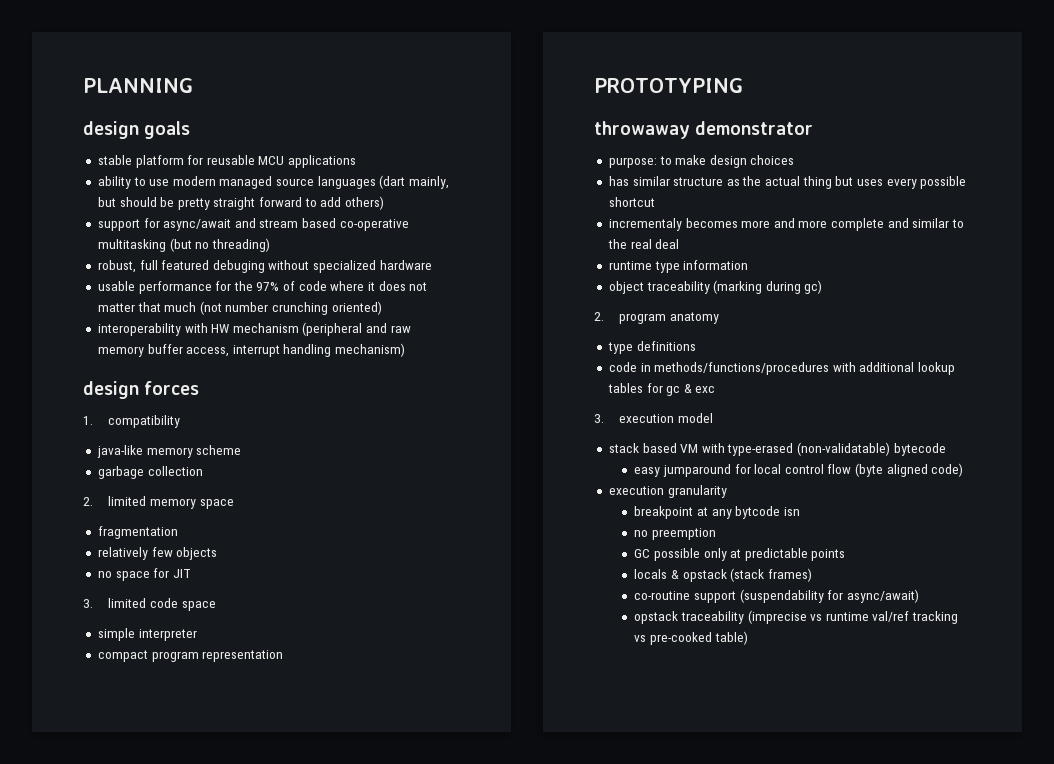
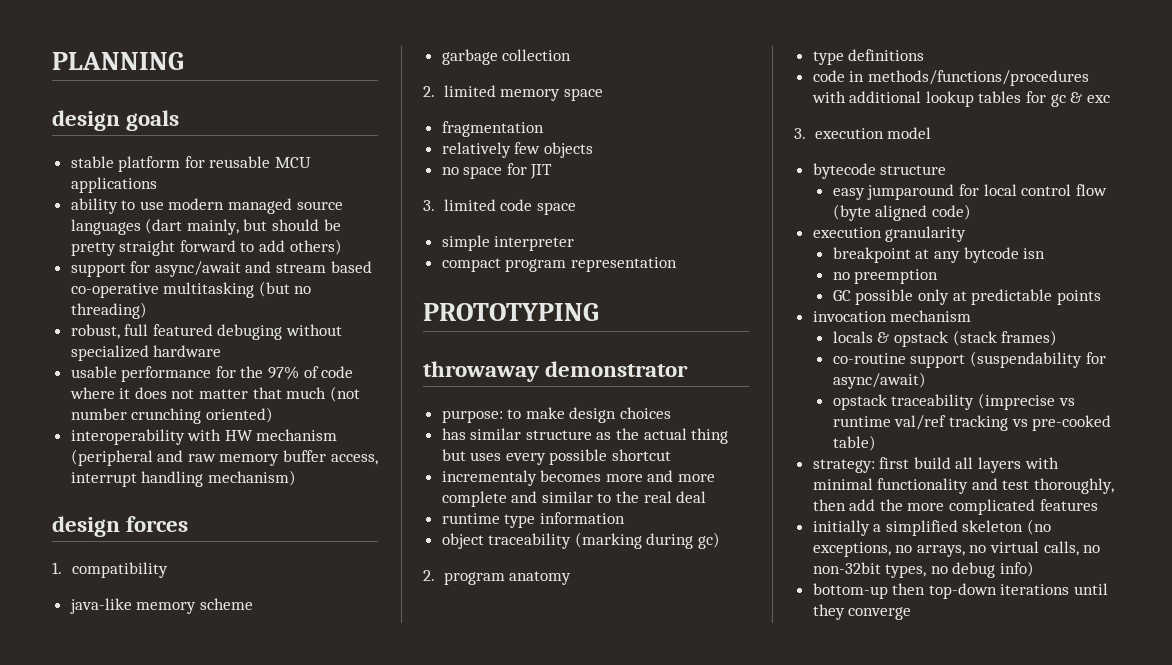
[608,442,891,456] stack based VM with type-erased (non-validatable) -> (932, 133) none
(946, 449) none -> [880,165,947,175] structure
(846, 555) none -> [812,310,972,322] // invocation mechanism
(748, 638) none -> [812,457,1059,473] [812,478,1115,494] [812,499,1098,515] [812,519,1052,536] [812,541,1101,557] [812,561,1035,578] [812,583,1109,599] [812,604,912,620] // strategy: first build all layers with minimal functionality and test thoroughly, then add the more complicated features // initially a simplified skeleton (no exceptions, no arrays, no virtual calls, no non-32bit types, no debug info) // bottom-up then top-down iterations until they converge

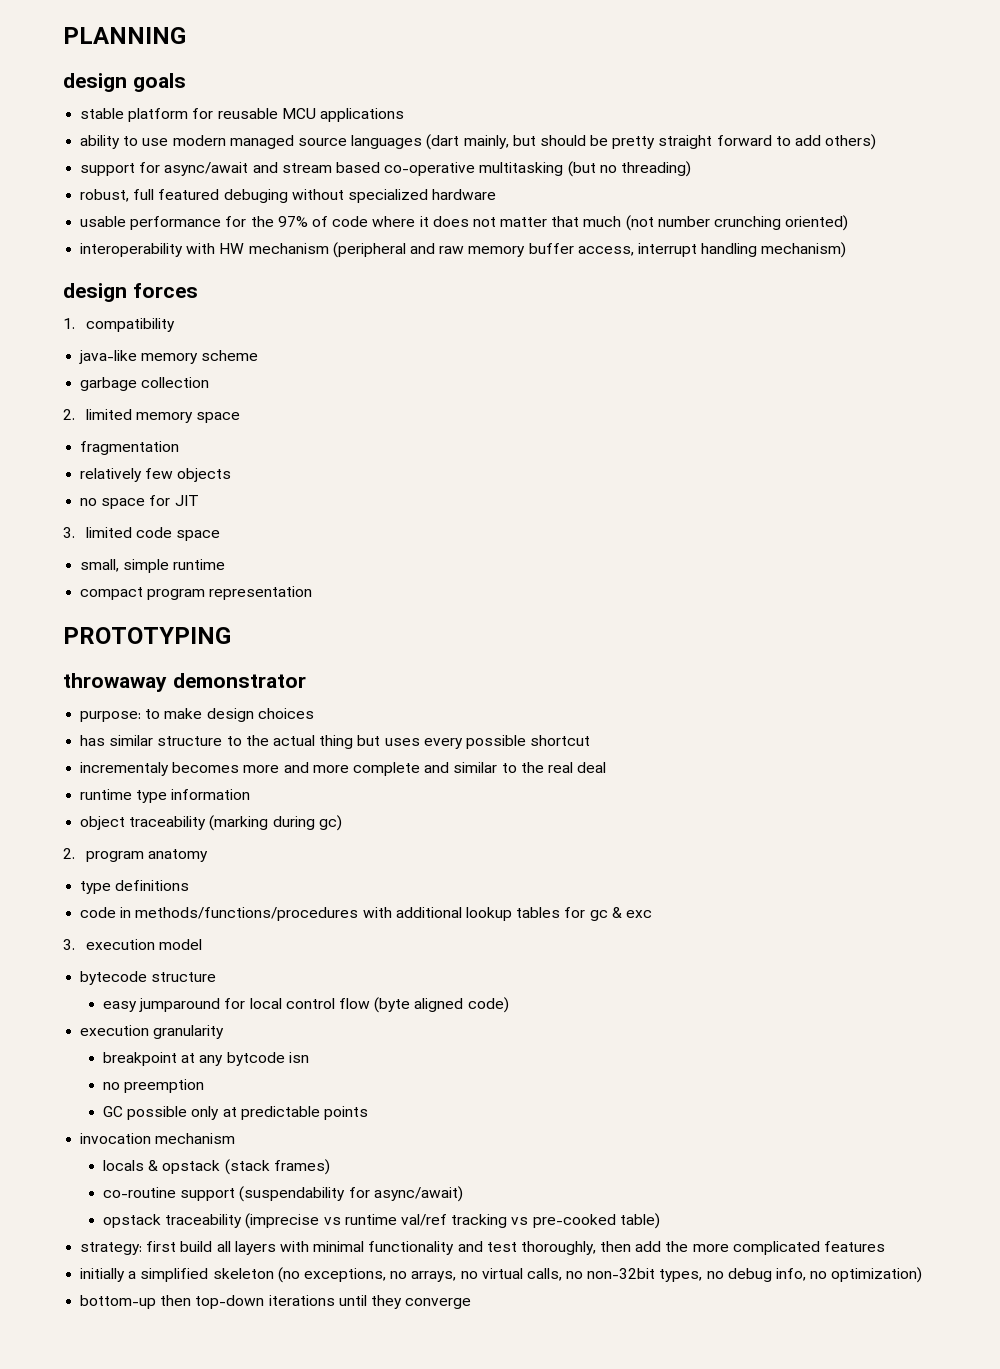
[441,235,575,251] simple interpreter -> [80,559,226,573] small, simple runtime
[596,432,612,440] as -> [226,736,242,746] to
[1000,561,1035,577] info) -> [776,1267,923,1283] info, no optimization)

